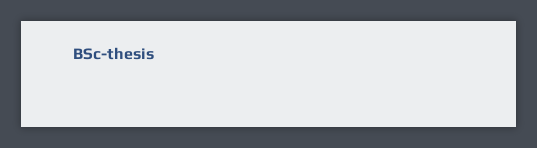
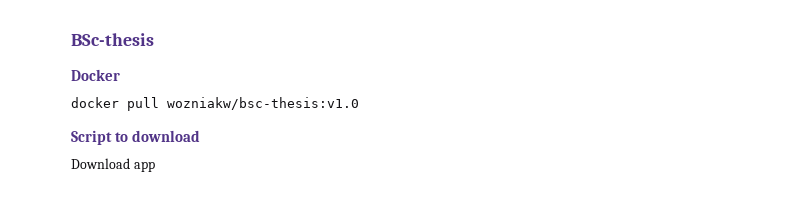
(154, 53) none -> [71,69,120,81] [71,97,359,111] [71,130,201,145] [71,158,155,172] // Docker // docker pull wozniakw/bsc-thesis:v1.0 // Script to download // Download app

